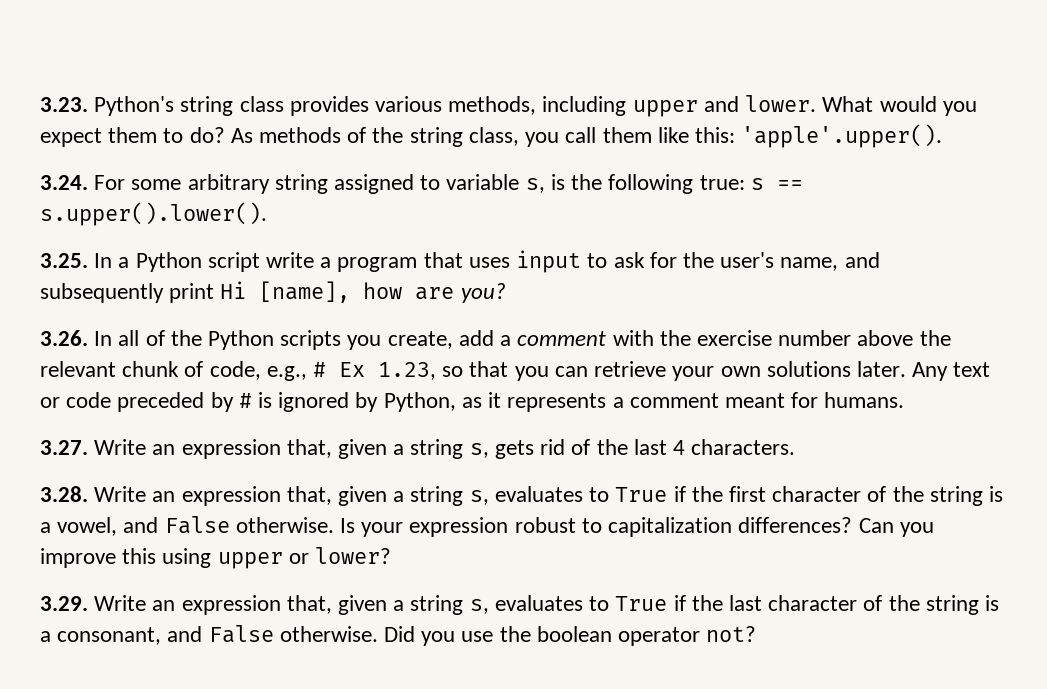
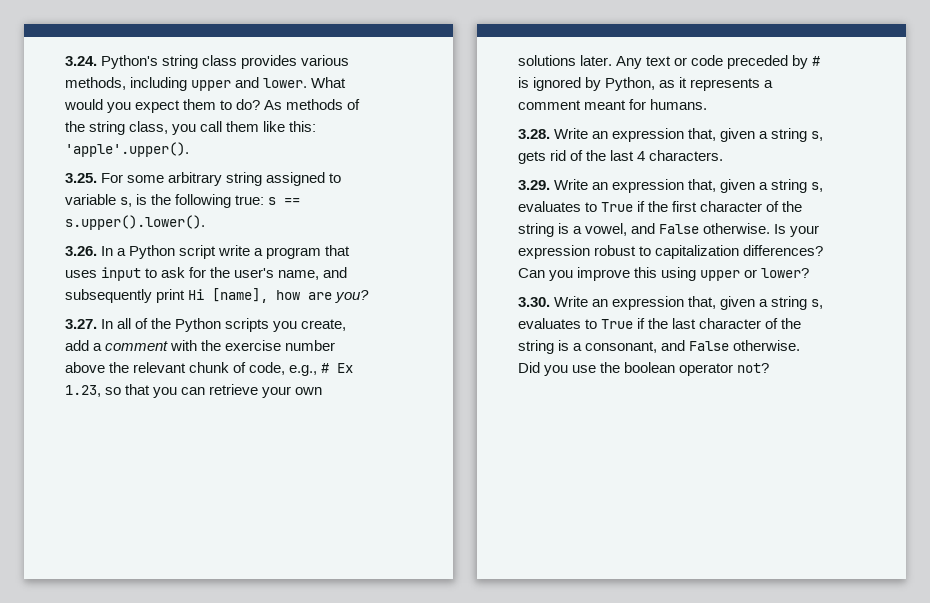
[40,97,88,112] 3.23. -> [65,56,97,66] 3.24.
[40,175,88,190] 3.24. -> [65,173,97,183] 3.25.
[40,253,88,268] 3.25. -> [65,246,97,256] 3.26.
[40,330,88,346] 3.26. -> [65,319,97,329] 3.27.
[40,440,88,455] 3.27. -> [518,129,550,139] 3.28.
[40,486,88,502] 3.28. -> [518,180,550,190] 3.29.
[40,596,88,611] 3.29. -> [518,297,550,307] 3.30.

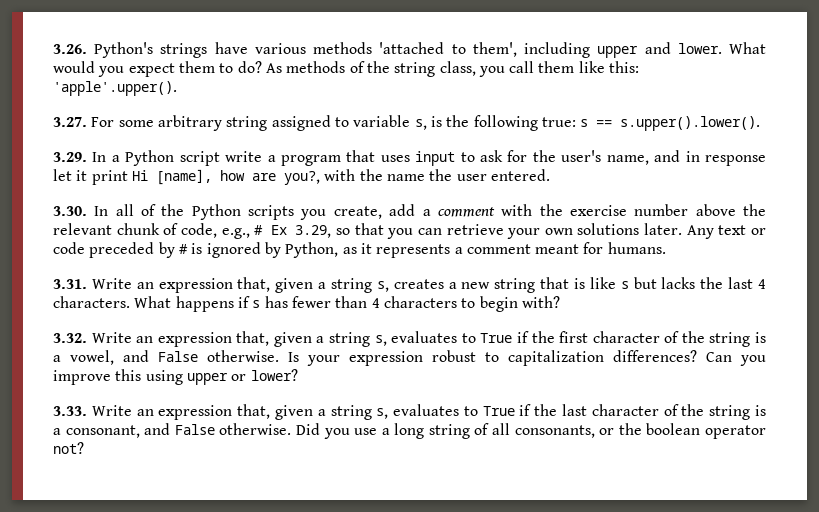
[65,55,350,69] [65,77,126,90] 3.24. Python's string class provides various methods, -> [53,42,517,58] 3.26. Python's strings have various methods 'attached to them',
[65,173,97,183] 3.25. -> [53,117,87,127] 3.27.
[65,246,97,256] 3.26. -> [53,152,87,162] 3.29.
[65,289,152,303] subsequently -> [685,151,767,166] [53,169,88,181] in response let it
[335,290,370,303] [65,319,97,329] you? // 3.27. -> [283,169,550,185] [53,206,87,216] you?, with the name the user entered. // 3.30.
[65,385,101,397] 1.23, -> [295,225,332,238] 3.29,
[518,128,824,142] [518,150,724,164] [518,180,550,190] 3.28. Write an expression that, given a string s, gets rid of the last 4 characters. // 3.29. -> [53,277,767,293] [53,296,560,312] [53,333,87,343] 3.31. Write an expression that, given a string s, creates a new string that is like s but lacks the last 4 characters. What happens if s has fewer than 4 characters to begin with? // 3.32.
[518,297,550,307] 3.30. -> [53,406,87,416] 3.33.
(597, 369) none -> [381,423,615,439] a long string of all consonants, or

